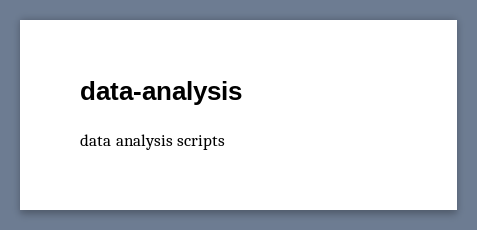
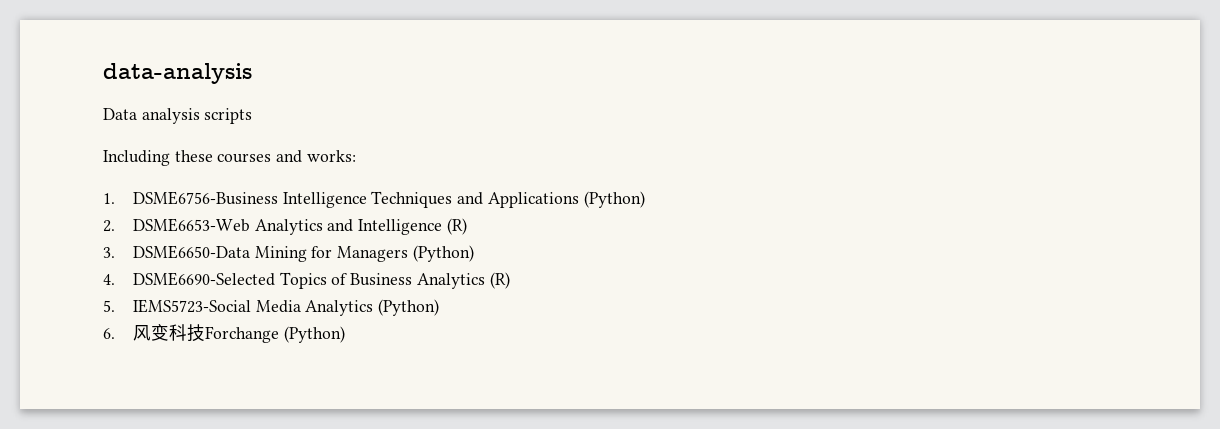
[80,134,111,146] data -> [103,108,137,120] Data
(226, 142) none -> [103,150,356,166] [103,191,645,208] [103,218,467,235] [103,245,474,262] [103,272,510,289] [103,299,440,316] [103,324,345,343] // Including these courses and works: // 1. DSME6756-Business Intelligence Techniques and Applications (Python) // 2. DSME6653-Web Analytics and Intelligence (R) // 3. DSME6650-Data Mining for Managers (Python) // 4. DSME6690-Selected Topics of Business Analytics (R) // 5. IEMS5723-Social Media Analytics (Python) // 6.风变科技Forchange (Python)

